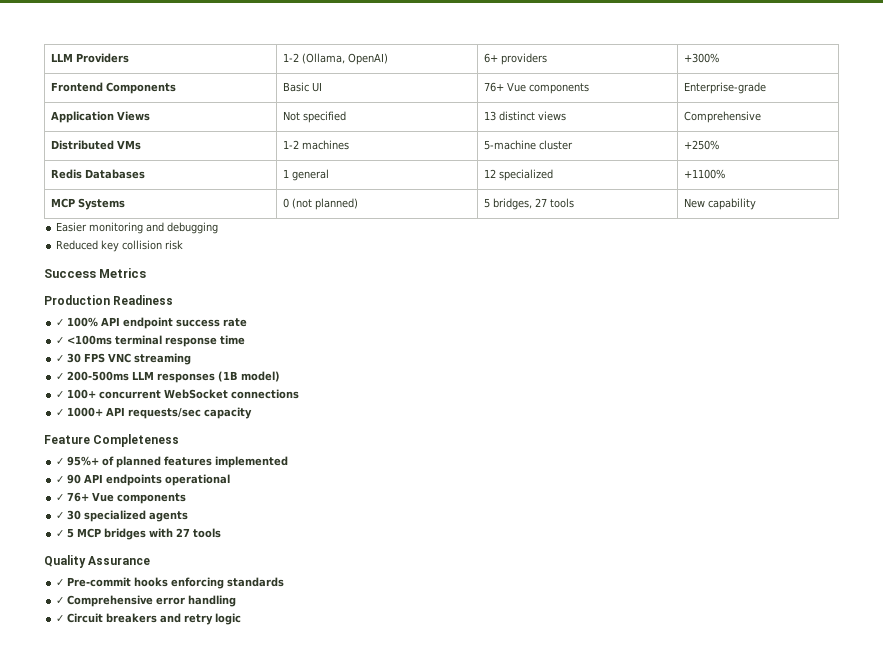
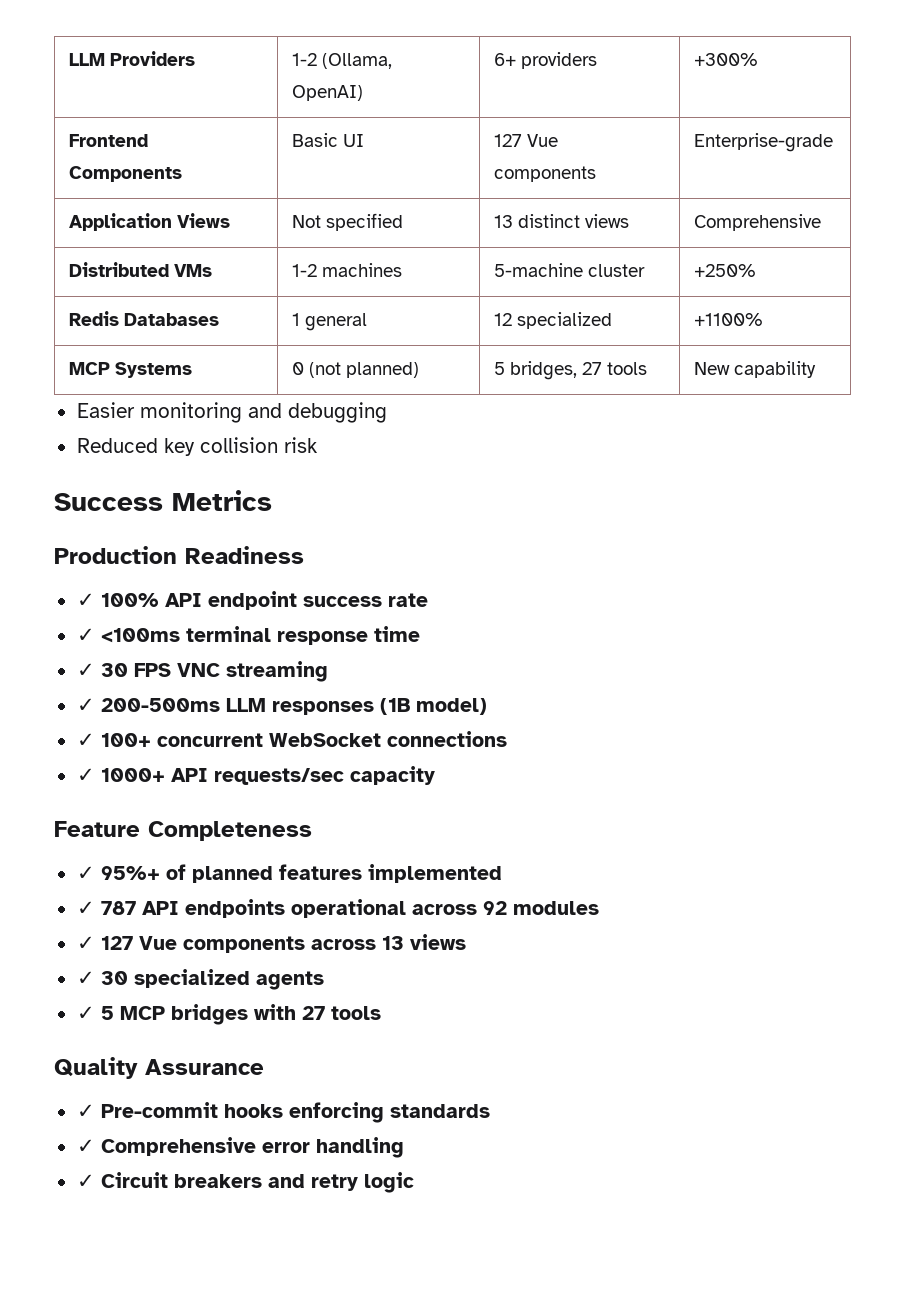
[484,82,505,92] 76+ -> [494,134,523,147] 127
[67,474,82,484] 90 -> [100,901,136,915] 787
[56,492,187,504] // ✓ 76+ Vue components -> [411,901,599,915] [76,934,466,953] across 92 modules // ✓ 127 Vue components across 13 views

